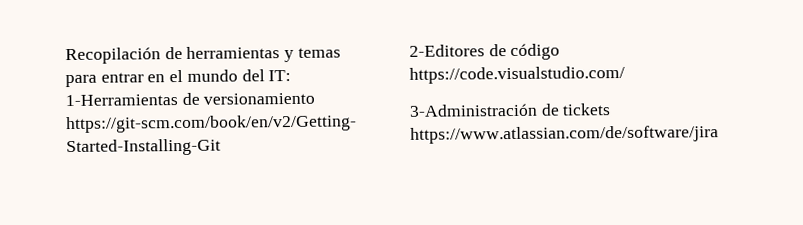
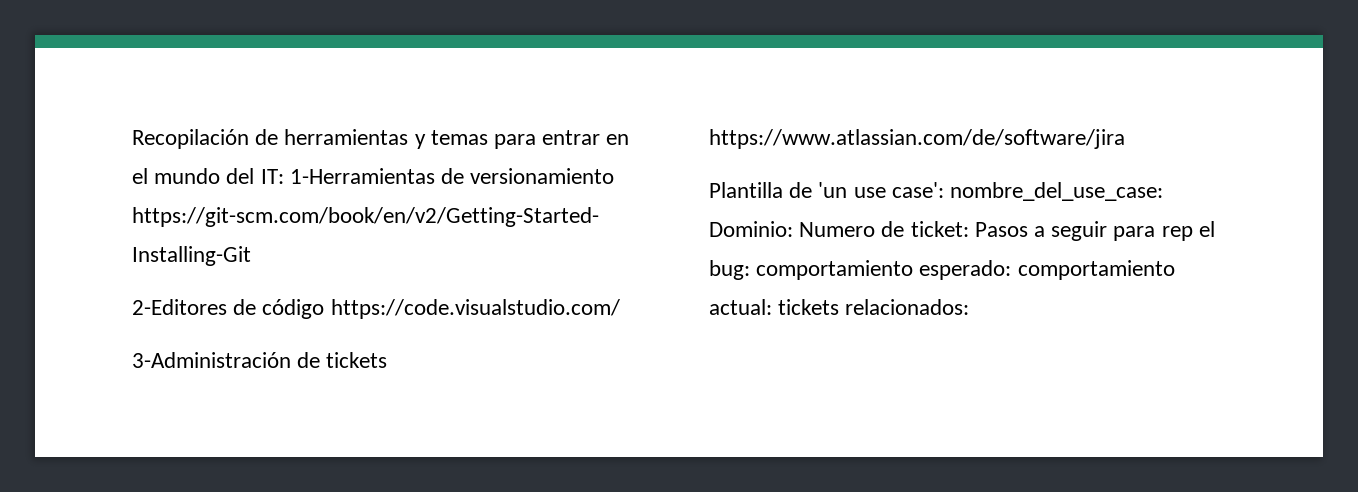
(719, 134) none -> [709,182,1164,201] [709,221,1215,241] [709,260,1175,280] [709,299,970,315] // Plantilla de 'un use case': nombre_del_use_case: Dominio: Numero de ticket: Pasos a seguir para rep el bug: comportamiento esperado: comportamiento actual: tickets relacionados:

